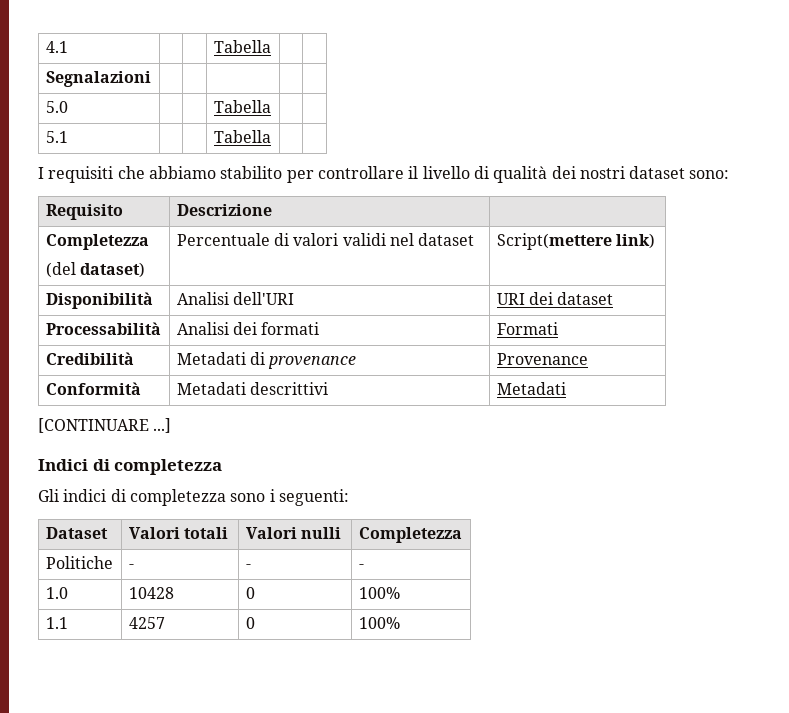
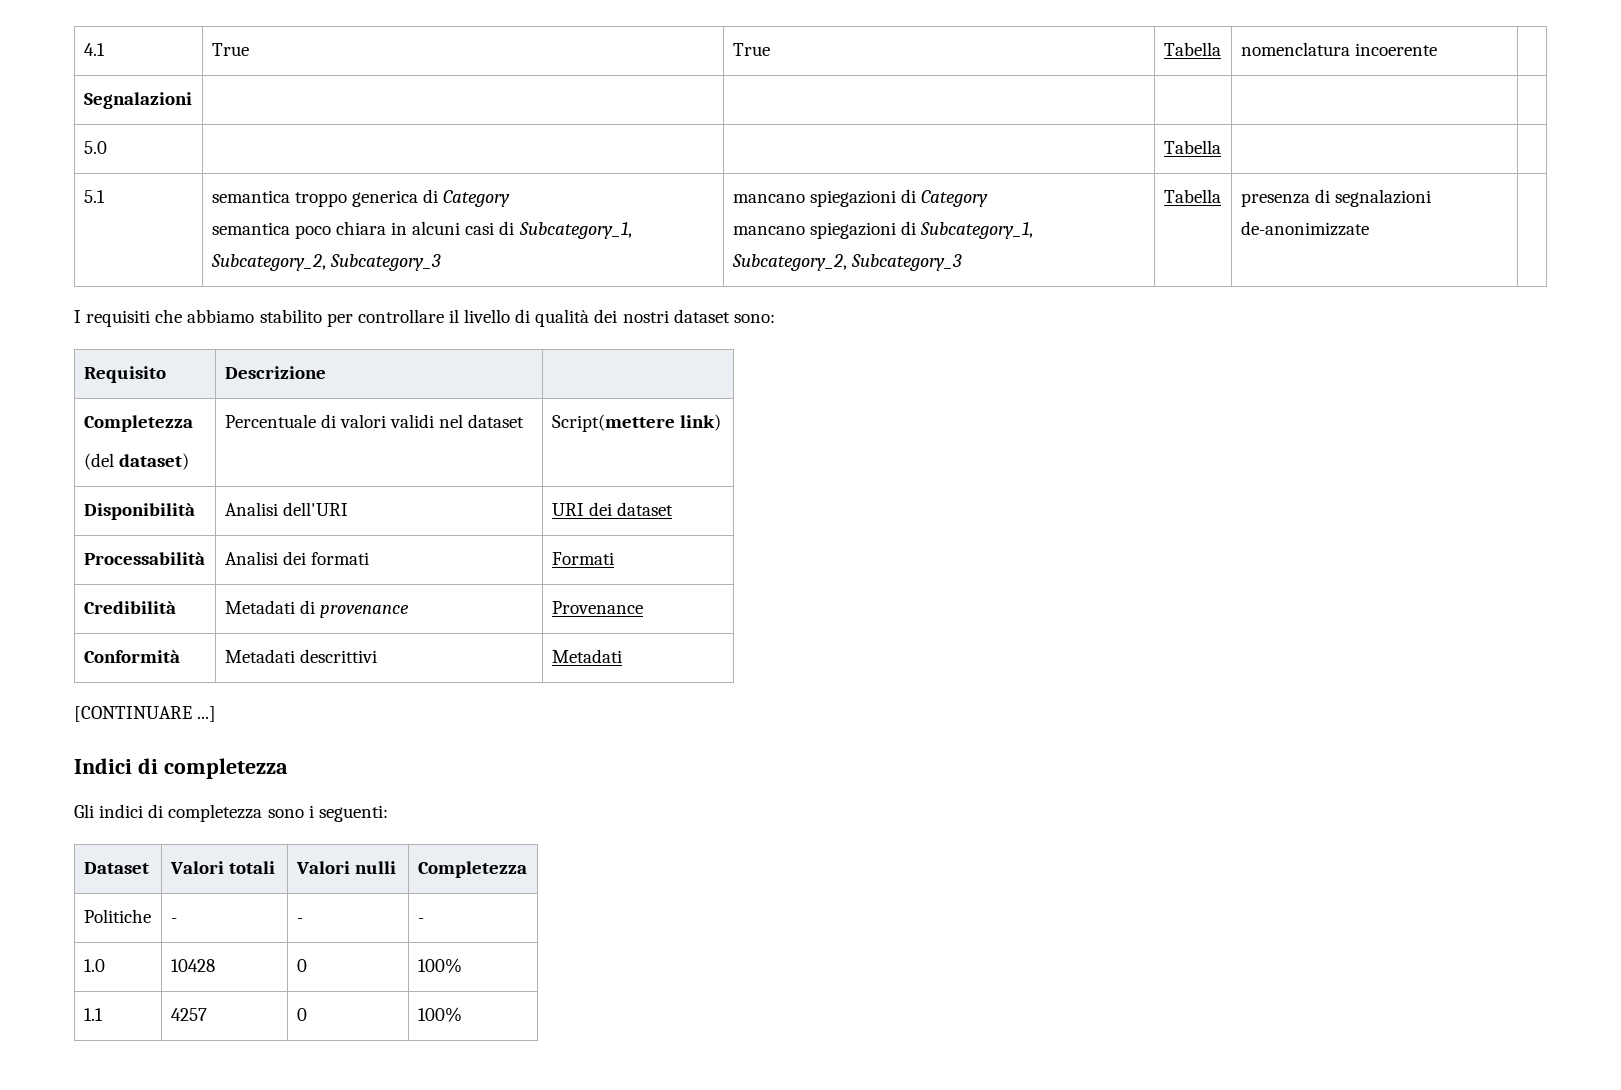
[213,40,271,53] | | Tabella | -> [211,43,249,56] [732,43,770,56] [1163,42,1221,56] [1240,42,1437,56] True | True | Tabella | nomenclatura incoerente
[213,130,271,143] | | Tabella | -> [211,189,511,207] [211,221,632,239] [210,254,441,271] [732,189,989,207] [732,221,1034,239] [731,254,962,271] [1163,189,1221,203] [1240,189,1431,207] [1240,221,1369,236] semantica troppo generica di Category // semantica poco chiara in alcuni casi di Subcategory_1, Subcategory_2, Subcategory_3 | mancano spiegazioni di Category // mancano spiegazioni di Subcategory_1, Subcategory_2, Subcategory_3 | Tabella | presenza di segnalazioni de-anonimizzate

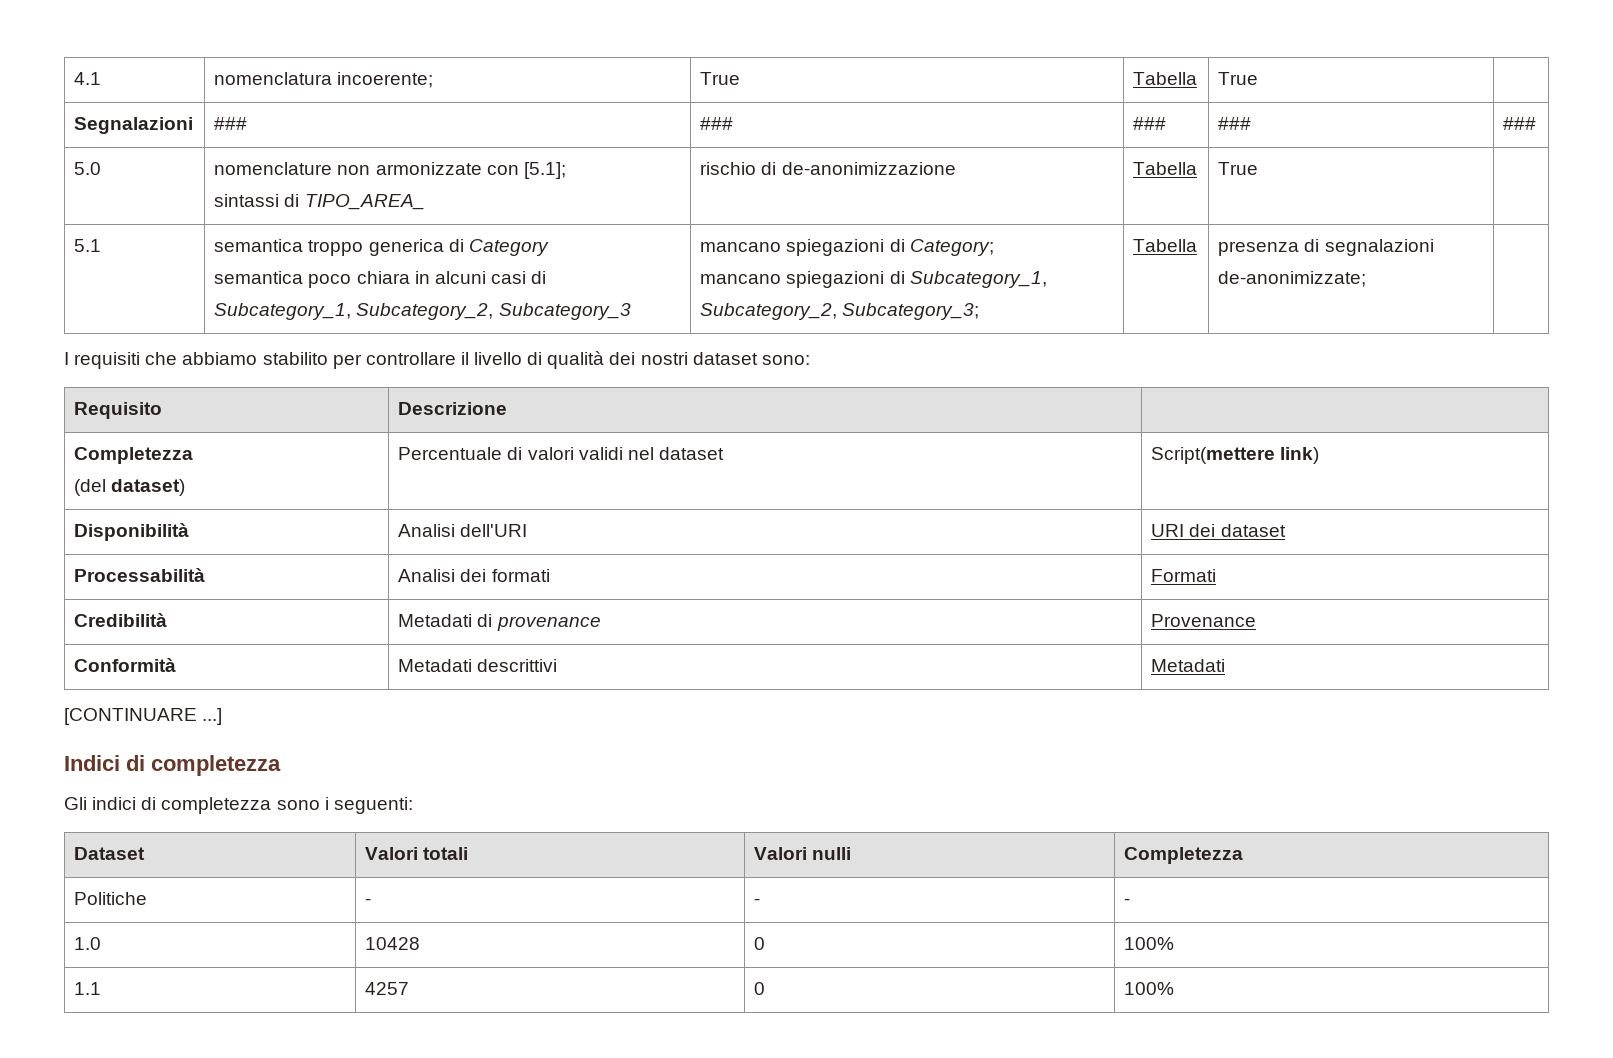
[211,43,249,56] True -> [214,72,434,88] nomenclatura incoerente;
[1240,42,1437,56] nomenclatura incoerente -> [1218,72,1259,85] True
[83,141,107,154] [1163,140,1221,154] | | | | // 5.0 | | | Tabella | -> [214,117,248,130] [700,117,734,130] [1133,117,1167,130] [1218,117,1252,130] [1503,117,1537,130] [74,162,102,175] [214,162,566,179] [214,194,425,210] [700,162,956,175] [1133,162,1198,175] [1218,162,1259,175] ### | ### | ### | ### | ### // 5.0 | nomenclature non armonizzate con [5.1]; // sintassi di TIPO_AREA_ | rischio di de-anonimizzazione | Tabella | True
[921,190,989,207] Category -> [909,239,994,256] Category;
[850,254,962,271] Subcategory_3 -> [842,303,980,320] Subcategory_3;
[1240,221,1369,236] de-anonimizzate -> [1218,271,1367,287] de-anonimizzate;

